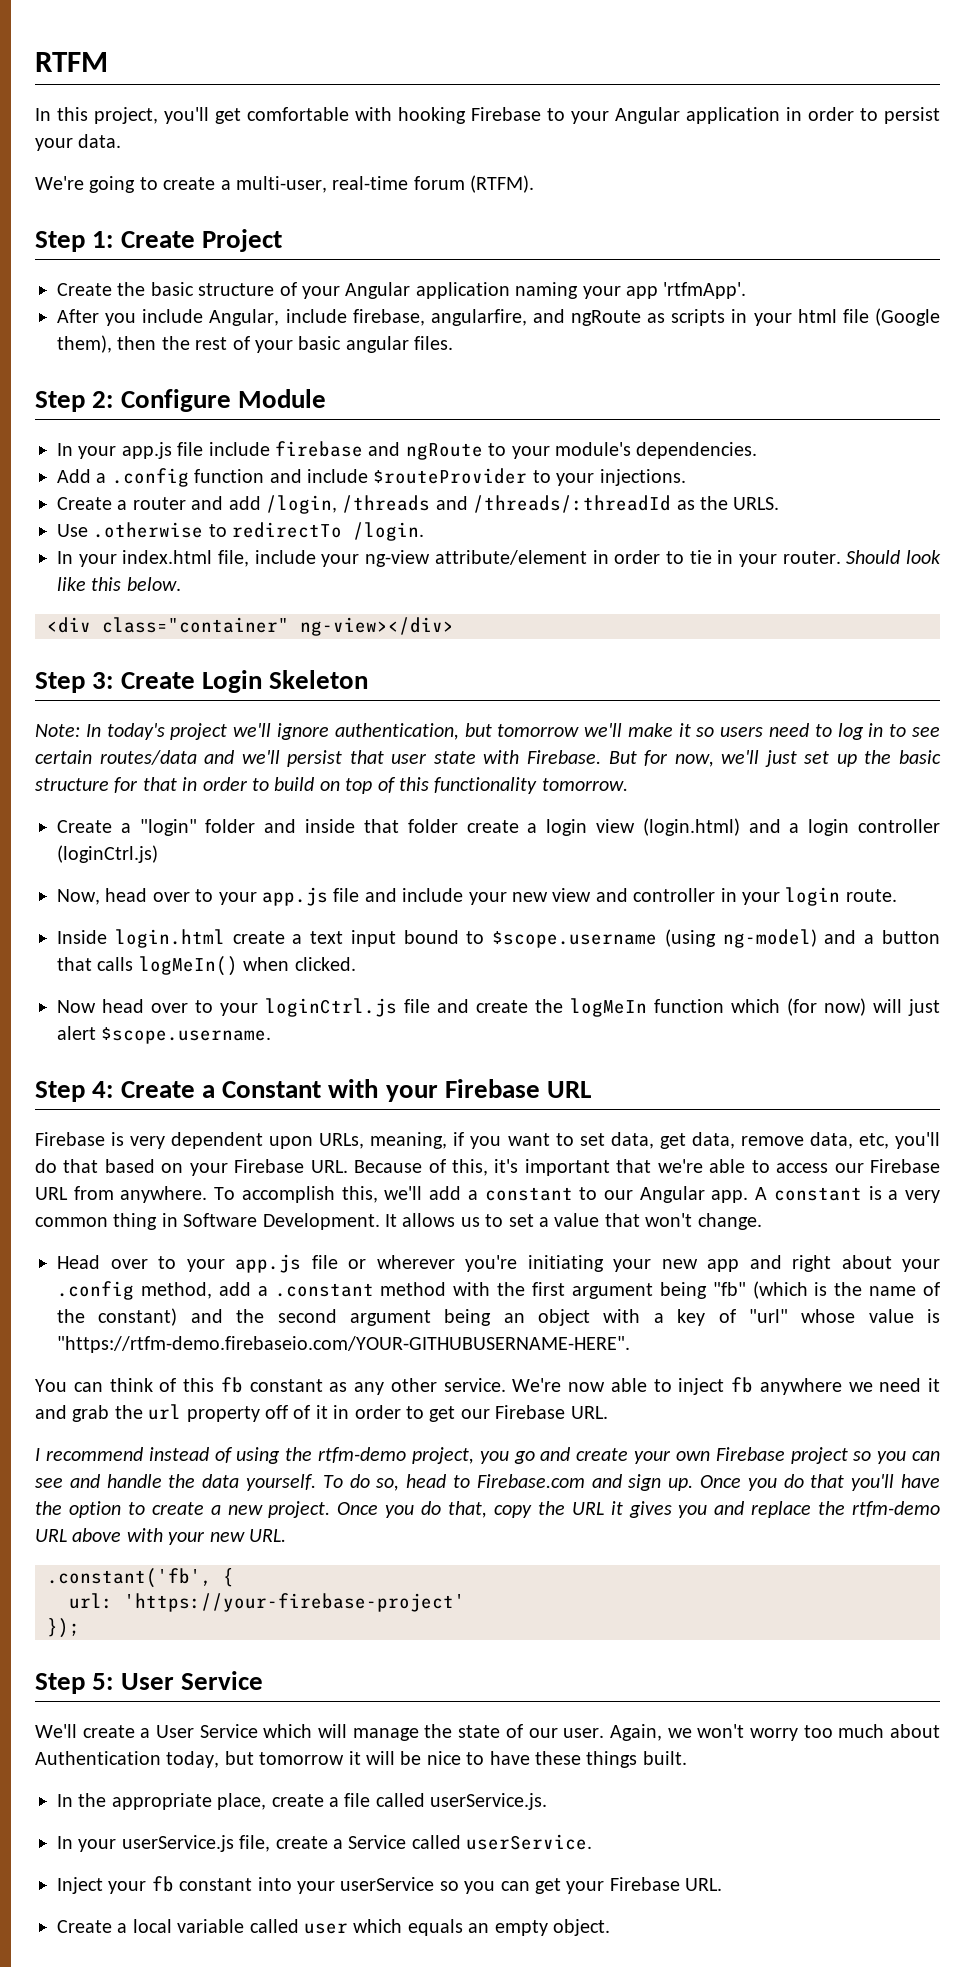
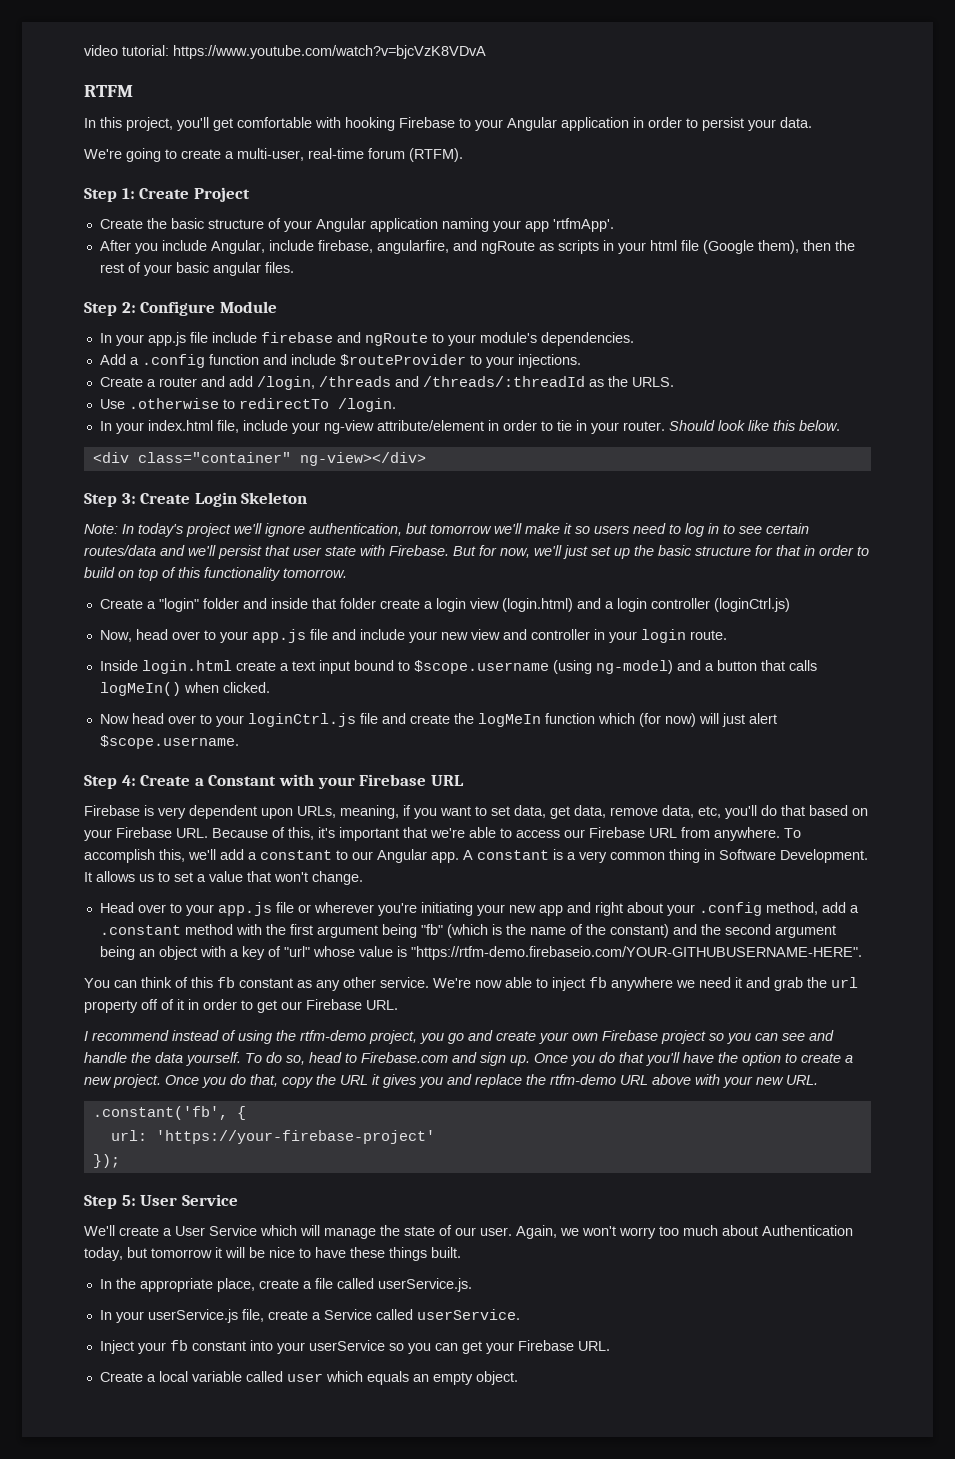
(35, 62) none -> [84,45,486,59] video tutorial: https://www.youtube.com/watch?v=bjcVzK8VDvA //

